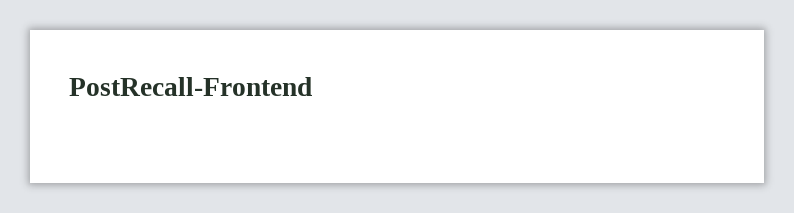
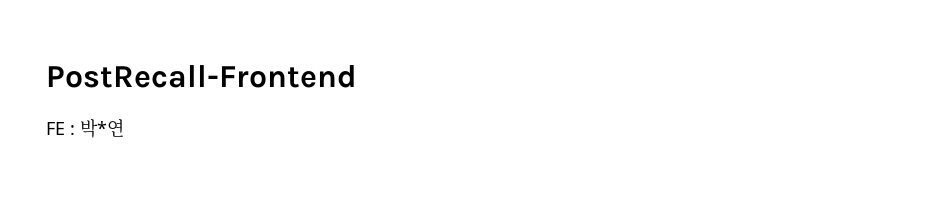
(312, 86) none -> [46,119,124,138] // FE : 박*연

